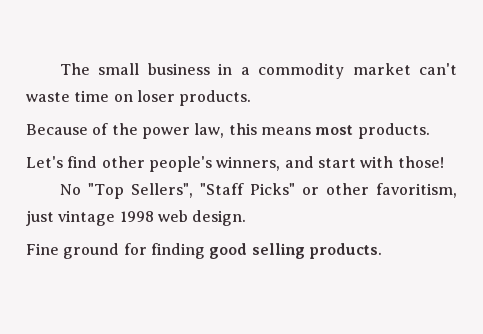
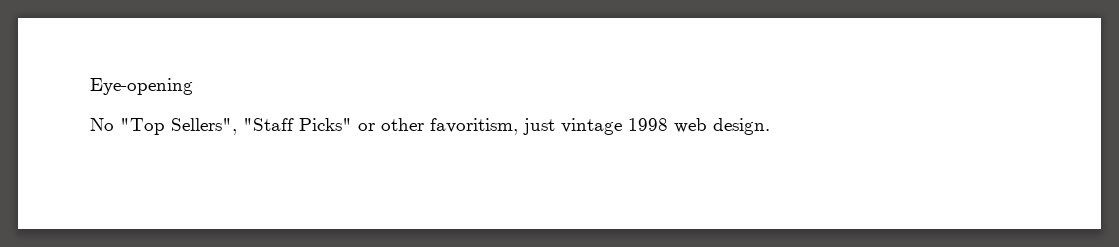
[59,63,458,79] [26,90,252,106] [26,123,430,139] [26,156,444,172] The small business in a commodity market can't waste time on loser products. // Because of the power law, this means most products. // Let's find other people's winners, and start with those! -> [90,78,193,95] Eye-opening
[26,243,382,259] // Fine ground for finding good selling products. -> (770, 126) none

